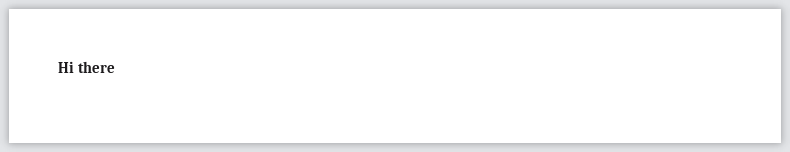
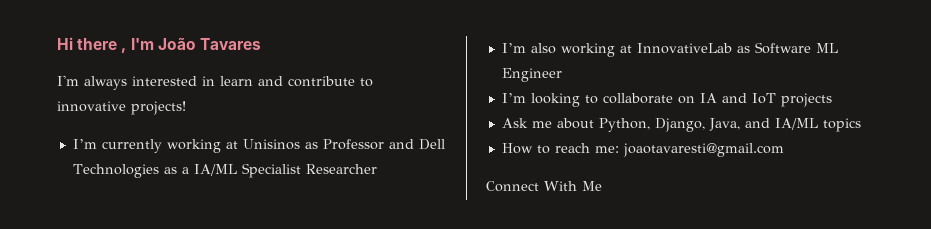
(115, 67) none -> [121,37,261,53] [57,75,373,90] [57,101,186,115] [72,139,445,153] [72,163,377,178] [501,42,838,57] [501,68,562,82] [501,93,832,107] [501,118,861,132] [501,143,784,157] [486,181,602,192] , I'm João Tavares // I'm always interested in learn and contribute to innovative projects! // I’m currently working at Unisinos as Professor and Dell Technologies as a IA/ML Specialist Researcher // I’m also working at InnovativeLab as Software ML Engineer // I’m looking to collaborate on IA and IoT projects // Ask me about Python, Django, Java, and IA/ML topics // How to reach me: joaotavaresti@gmail.com // Connect With Me

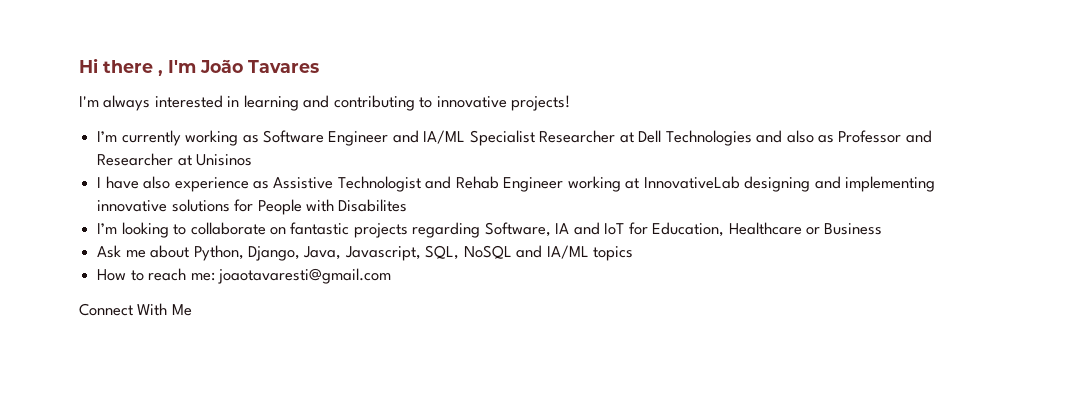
[220,76,355,87] learn and contribute -> [243,95,415,111] learning and contributing
[225,139,445,150] [72,163,377,178] [501,42,838,57] [501,68,562,82] at Unisinos as Professor and Dell Technologies as a IA/ML Specialist Researcher // I’m also working at InnovativeLab as Software ML Engineer -> [242,130,932,146] [97,153,253,166] [97,176,935,192] [97,199,408,215] as Software Engineer and IA/ML Specialist Researcher at Dell Technologies and also as Professor and Researcher at Unisinos // I have also experience as Assistive Technologist and Rehab Engineer working at InnovativeLab designing and implementing innovative solutions for People with Disabilites
[699,93,832,107] IA and IoT projects -> [290,222,883,238] fantastic projects regarding Software, IA and IoT for Education, Healthcare or Business
(740, 124) none -> [344,245,512,261] Javascript, SQL, NoSQL

